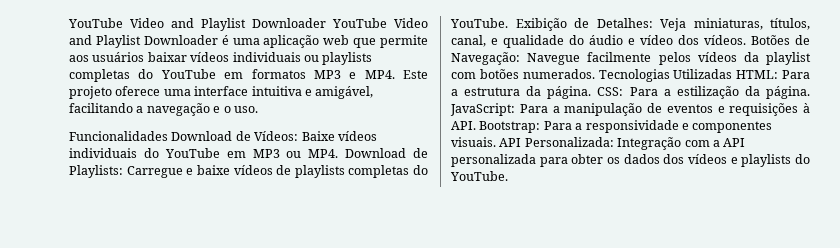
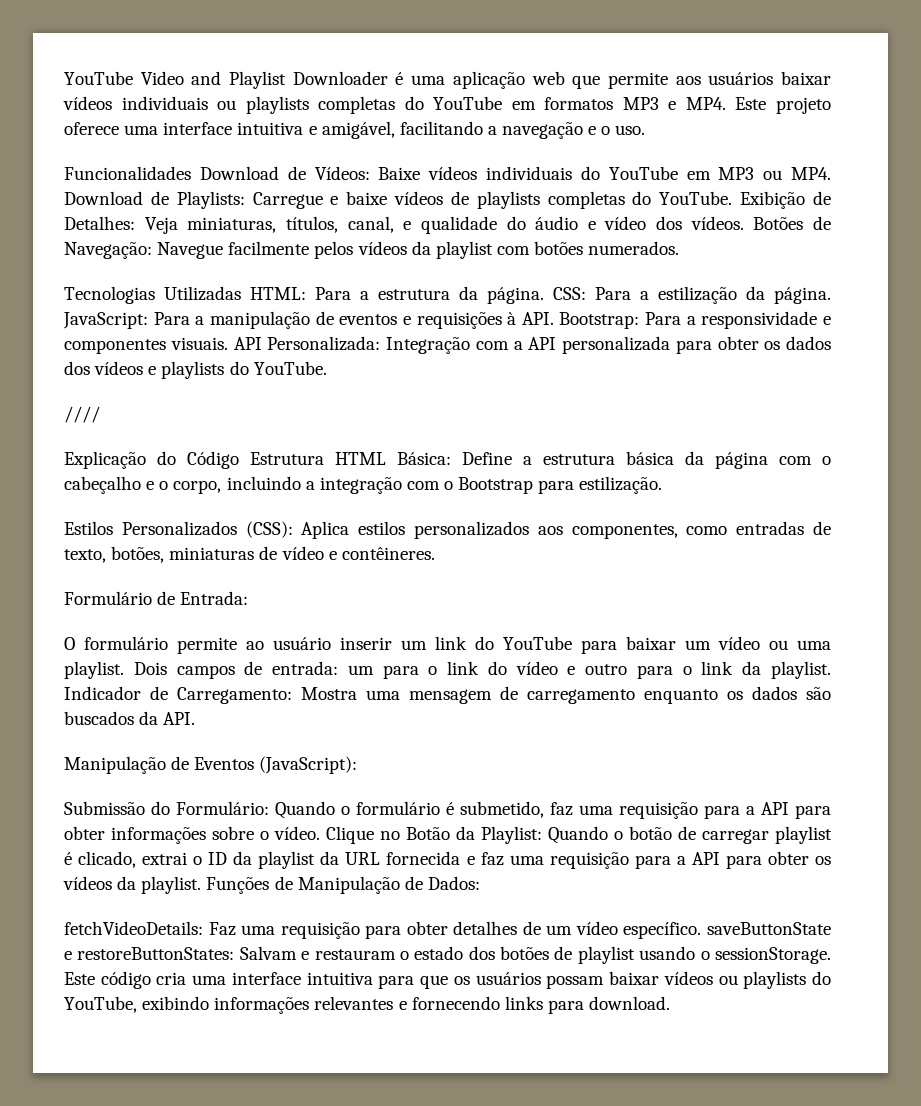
[68,18,428,31] [69,35,218,48] YouTube Video and Playlist Downloader YouTube Video and Playlist Downloader -> [64,71,388,89] YouTube Video and Playlist Downloader
(595, 74) none -> (680, 248) //
(508, 176) none -> [64,406,100,423] [64,451,831,469] [64,476,663,494] [64,521,831,539] [64,546,435,563] [64,591,249,605] [64,636,831,654] [64,661,831,679] [64,686,831,704] [64,711,196,725] [64,756,358,774] [64,801,831,819] [64,826,832,844] [64,851,831,869] [63,876,480,894] [64,921,831,939] [64,946,831,964] [64,971,832,989] [64,996,671,1014] // //// // Explicação do Código Estrutura HTML Básica: Define a estrutura básica da página com o cabeçalho e o corpo, incluindo a integração com o Bootstrap para estilização. // Estilos Personalizados (CSS): Aplica estilos personalizados aos componentes, como entradas de texto, botões, miniaturas de vídeo e contêineres. // Formulário de Entrada: // O formulário permite ao usuário inserir um link do YouTube para baixar um vídeo ou uma playlist. Dois campos de entrada: um para o link do vídeo e outro para o link da playlist. Indicador de Carregamento: Mostra uma mensagem de carregamento enquanto os dados são buscados da API. // Manipulação de Eventos (JavaScript): // Submissão do Formulário: Quando o formulário é submetido, faz uma requisição para a API para obter informações sobre o vídeo. Clique no Botão da Playlist: Quando o botão de carregar playlist é clicado, extrai o ID da playlist da URL fornecida e faz uma requisição para a API para obter os vídeos da playlist. Funções de Manipulação de Dados: // fetchVideoDetails: Faz uma requisição para obter detalhes de um vídeo específico. saveButtonState e restoreButtonStates: Salvam e restauram o estado dos botões de playlist usando o sessionStorage. Este código cria uma interface intuitiva para que os usuários possam baixar vídeos ou playlists do YouTube, exibindo informações relevantes e fornecendo links para download.

